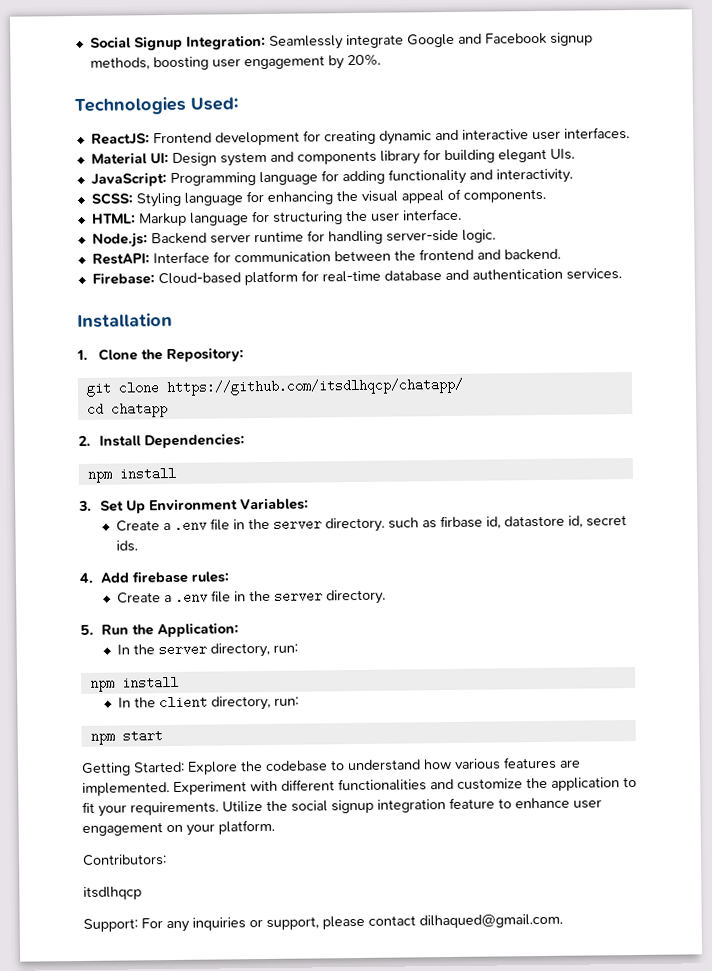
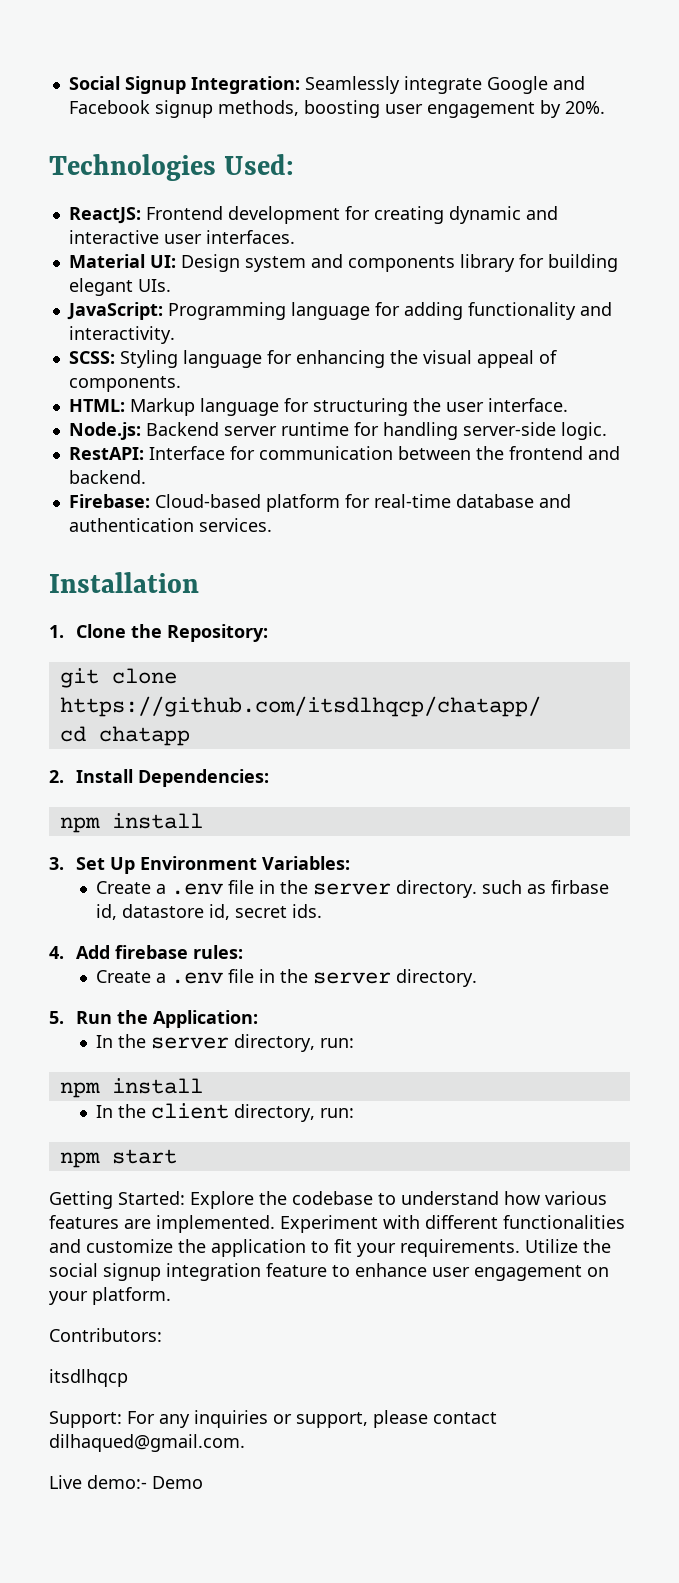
(563, 921) none -> [49,1475,203,1489] // Live demo:- Demo

